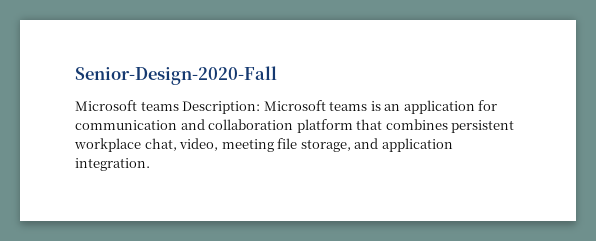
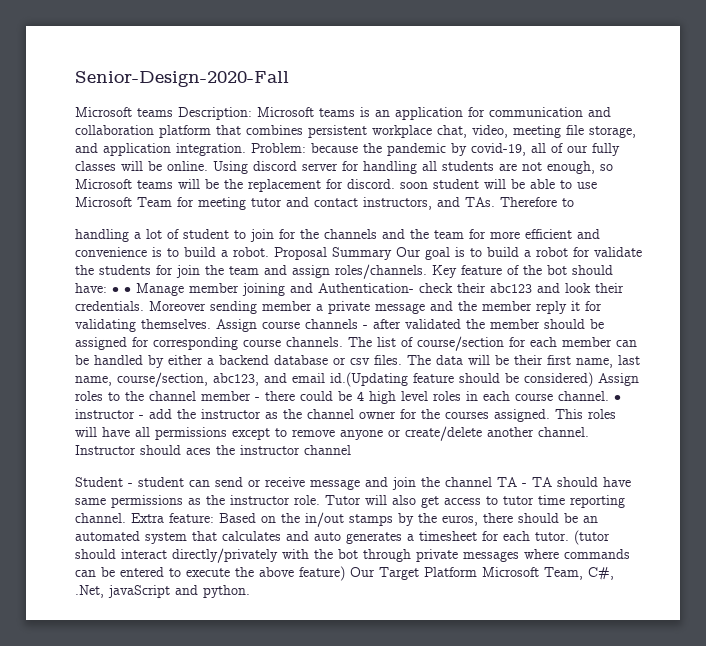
(150, 164) none -> [251,143,620,156] [75,161,613,174] [75,179,597,192] [75,197,574,210] [75,229,600,242] [75,247,642,260] [75,264,613,279] [75,283,624,296] [75,301,602,314] [75,319,604,332] [75,336,637,351] [75,355,640,368] [75,372,639,387] [75,391,621,404] [75,409,616,422] [75,426,589,441] [75,445,351,455] [75,477,631,490] [75,495,625,508] [75,512,598,527] [75,530,610,545] [75,548,630,563] [75,566,614,581] [75,585,250,598] Problem: because the pandemic by covid-19, all of our fully classes will be online. Using discord server for handling all students are not enough, so Microsoft teams will be the replacement for discord. soon student will be able to use Microsoft Team for meeting tutor and contact instructors, and TAs. Therefore to // handling a lot of student to join for the channels and the team for more efficient and convenience is to build a robot. Proposal Summary Our goal is to build a robot for validate the students for join the team and assign roles/channels. Key feature of the bot should have: • • Manage member joining and Authentication- check their abc123 and look their credentials. Moreover sending member a private message and the member reply it for validating themselves. Assign course channels - after validated the member should be assigned for corresponding course channels. The list of course/section for each member can be handled by either a backend database or csv files. The data will be their first name, last name, course/section, abc123, and email id.(Updating feature should be considered) Assign roles to the channel member - there could be 4 high level roles in each course channel. • instructor - add the instructor as the channel owner for the courses assigned. This roles will have all permissions except to remove anyone or create/delete another channel. Instructor should aces the instructor channel // Student - student can send or receive message and join the channel TA - TA should have same permissions as the instructor role. Tutor will also get access to tutor time reporting channel. Extra feature: Based on the in/out stamps by the euros, there should be an automated system that calculates and auto generates a timesheet for each tutor. (tutor should interact directly/privately with the bot through private messages where commands can be entered to execute the above feature) Our Target Platform Microsoft Team, C#, .Net, javaScript and python.

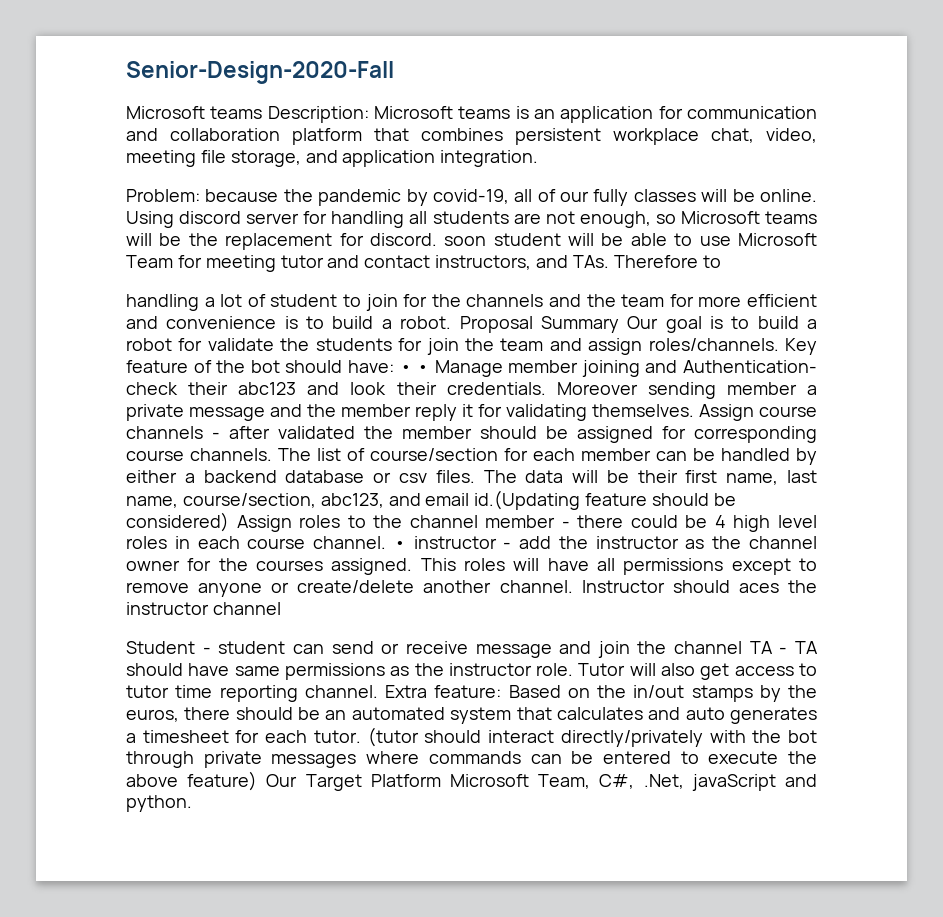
(246, 149) none -> (539, 158) //

